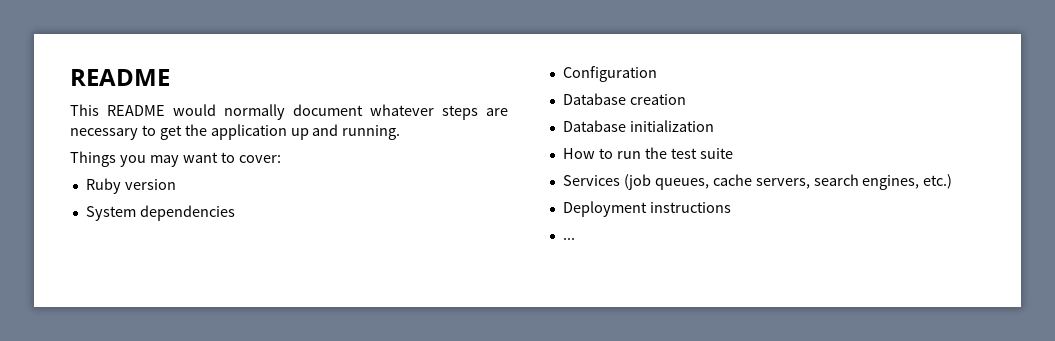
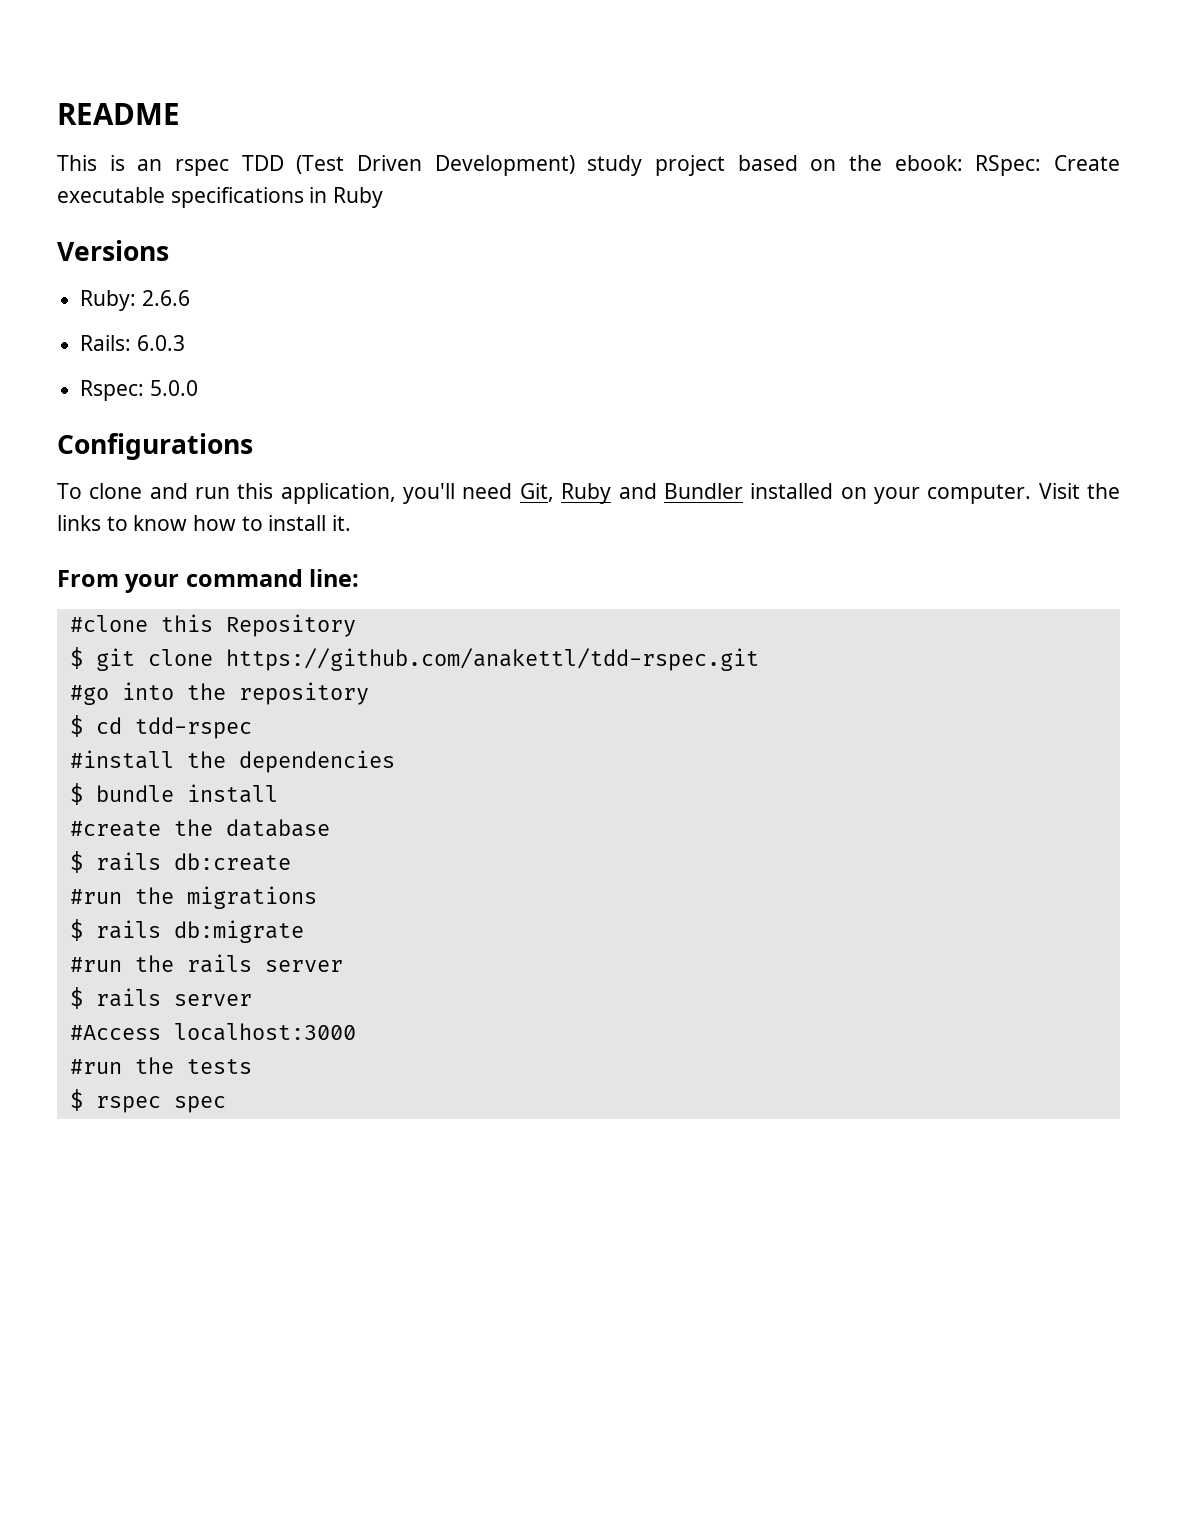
[107,104,508,120] [70,124,401,140] [70,151,281,167] [85,178,176,194] [85,205,235,221] [562,66,657,82] [562,93,686,105] [562,120,714,132] [562,147,733,159] [562,174,953,190] [562,201,731,217] [562,238,575,240] README would normally document whatever steps are necessary to get the application up and running. // Things you may want to cover: // Ruby version // System dependencies // Configuration // Database creation // Database initialization // How to run the test suite // Services (job queues, cache servers, search engines, etc.) // Deployment instructions // ... -> [109,155,1120,176] [57,187,384,208] [57,240,169,261] [80,290,190,311] [80,335,185,351] [80,380,198,401] [57,433,253,460] [57,483,1121,504] [57,515,352,531] [57,569,360,593] [69,614,356,637] [69,647,759,671] [69,682,369,705] [69,715,252,739] [69,750,395,773] [69,783,278,805] [69,819,330,837] [69,851,291,873] [69,886,317,909] [69,919,304,943] [69,954,343,973] [69,987,252,1009] [69,1023,356,1041] [69,1057,252,1074] [69,1089,226,1113] is an rspec TDD (Test Driven Development) study project based on the ebook: RSpec: Create executable specifications in Ruby // Versions // Ruby: 2.6.6 // Rails: 6.0.3 // Rspec: 5.0.0 // Configurations // To clone and run this application, you'll need Git, Ruby and Bundler installed on your computer. Visit the links to know how to install it. // From your command line: // #clone this Repository // $ git clone https://github.com/anakettl/tdd-rspec.git // #go into the repository // $ cd tdd-rspec // #install the dependencies // $ bundle install // #create the database // $ rails db:create // #run the migrations // $ rails db:migrate // #run the rails server // $ rails server // #Access localhost:3000 // #run the tests // $ rspec spec

